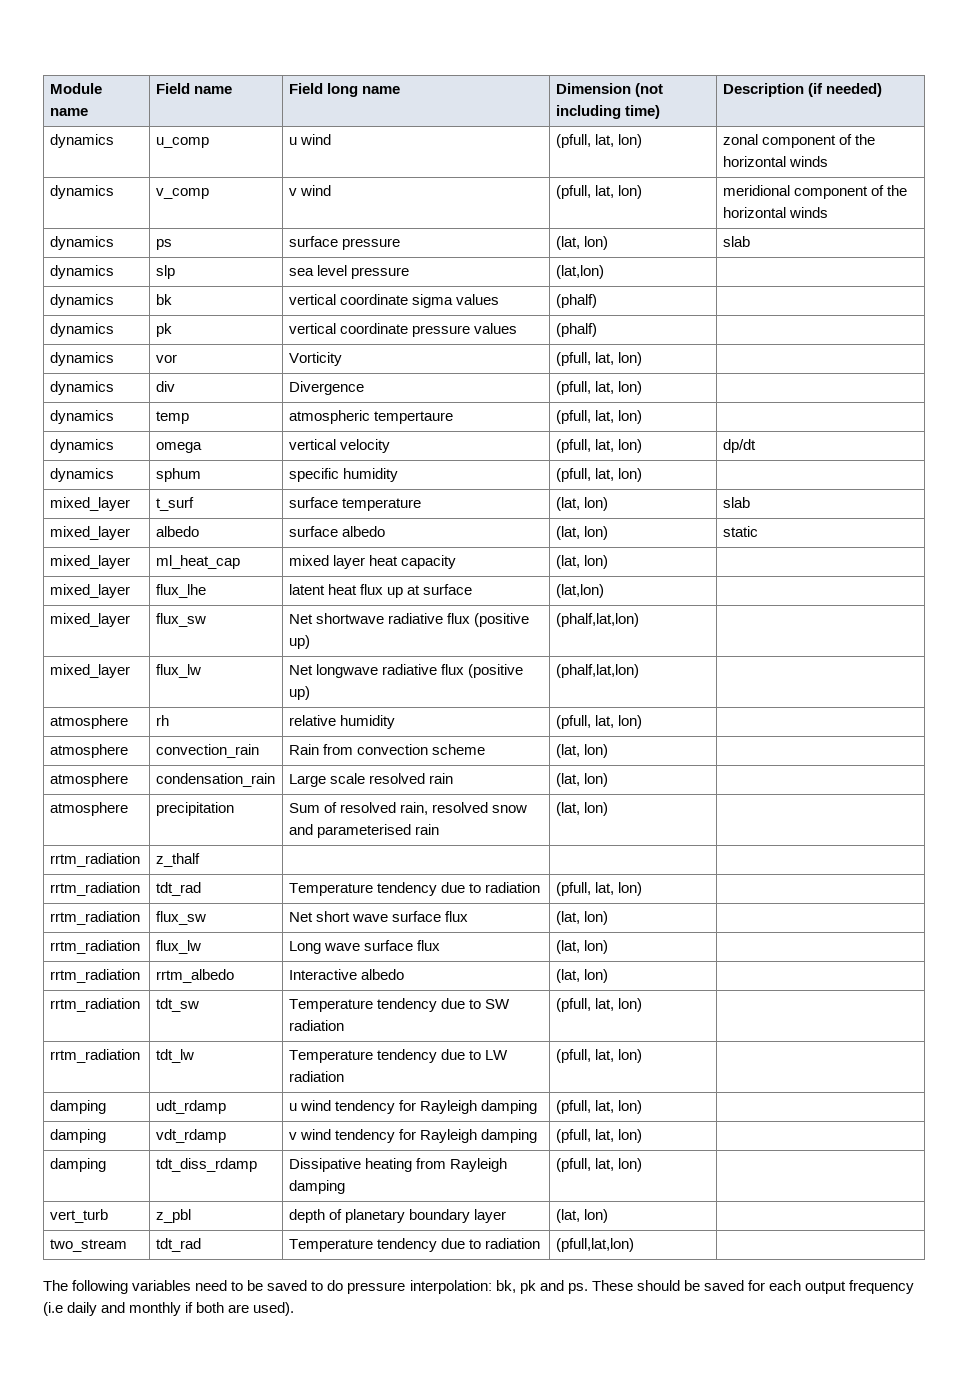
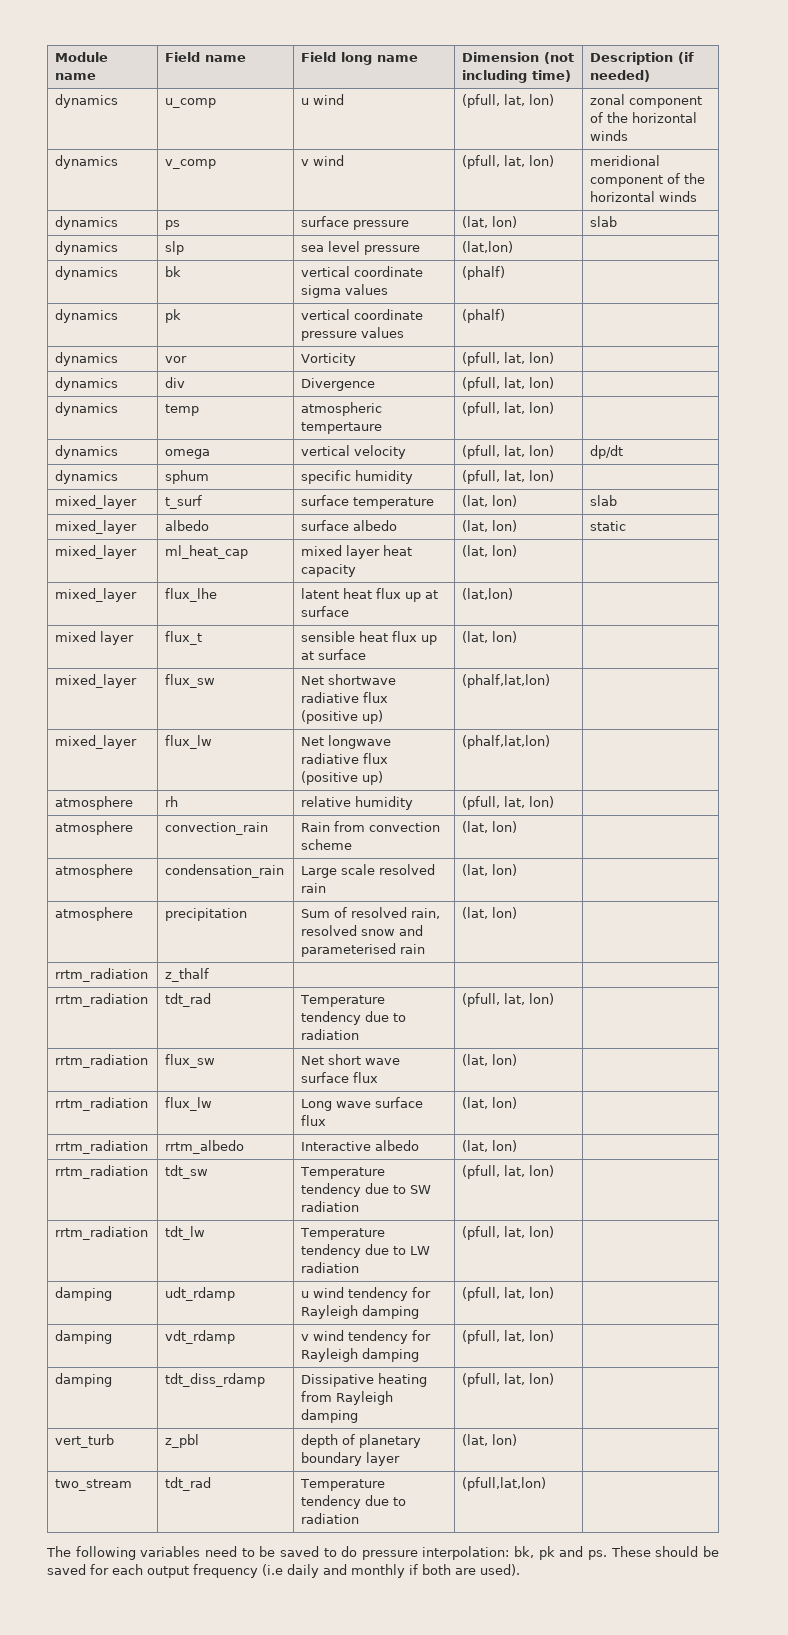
(604, 591) none -> [54,631,134,645] [164,631,202,645] [300,631,437,645] [300,649,366,660] [461,631,517,643] // mixed layer | flux_t | sensible heat flux up at surface | (lat, lon) |

